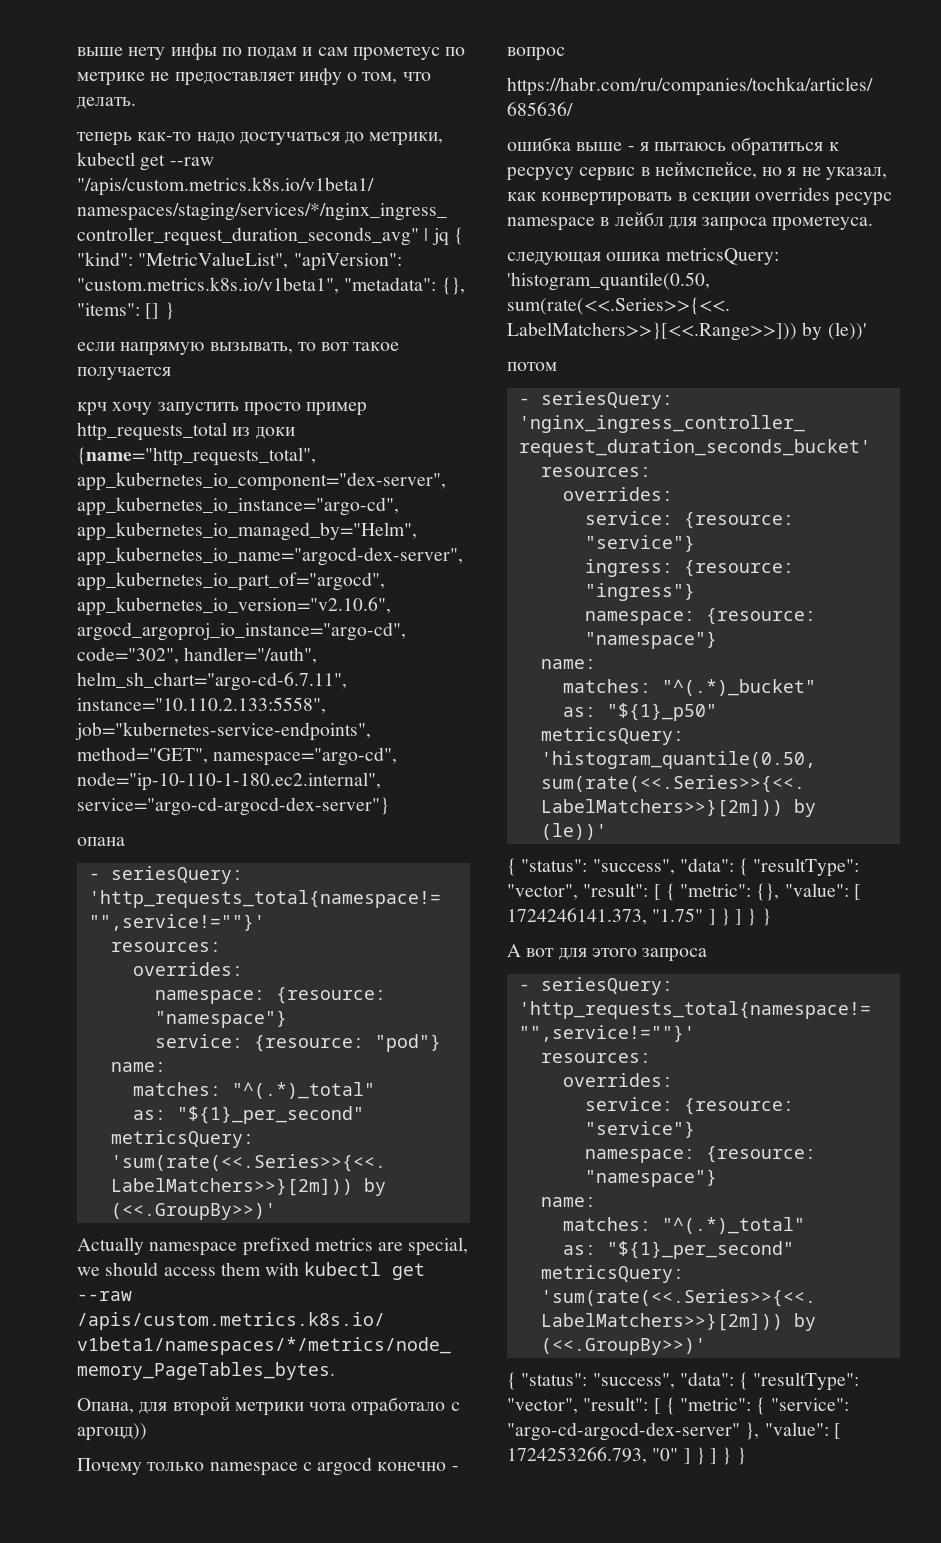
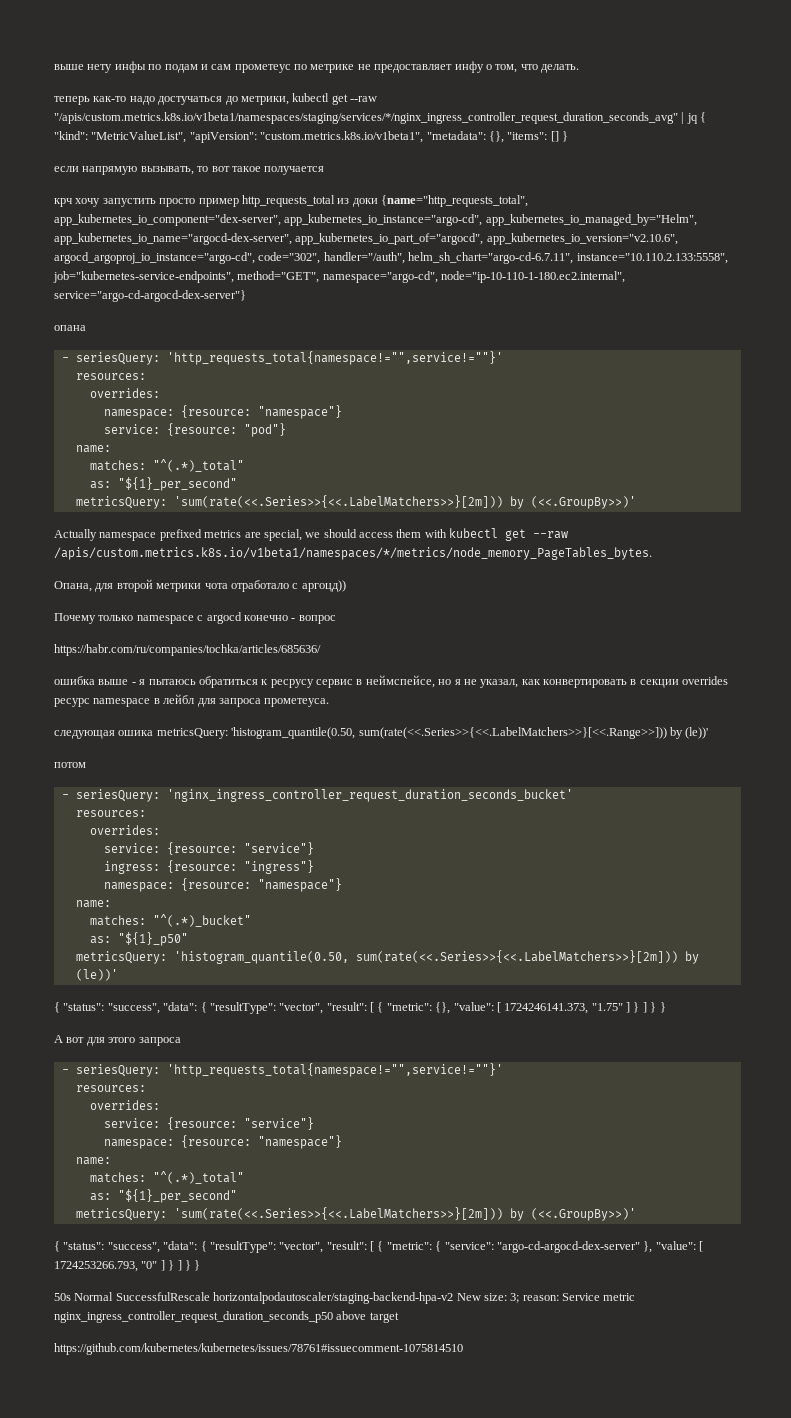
(746, 1456) none -> [54,1292,636,1304] [54,1311,399,1323] [54,1343,463,1355] // 50s Normal SuccessfulRescale horizontalpodautoscaler/staging-backend-hpa-v2 New size: 3; reason: Service metric nginx_ingress_controller_request_duration_seconds_p50 above target // https://github.com/kubernetes/kubernetes/issues/78761#issuecomment-1075814510

